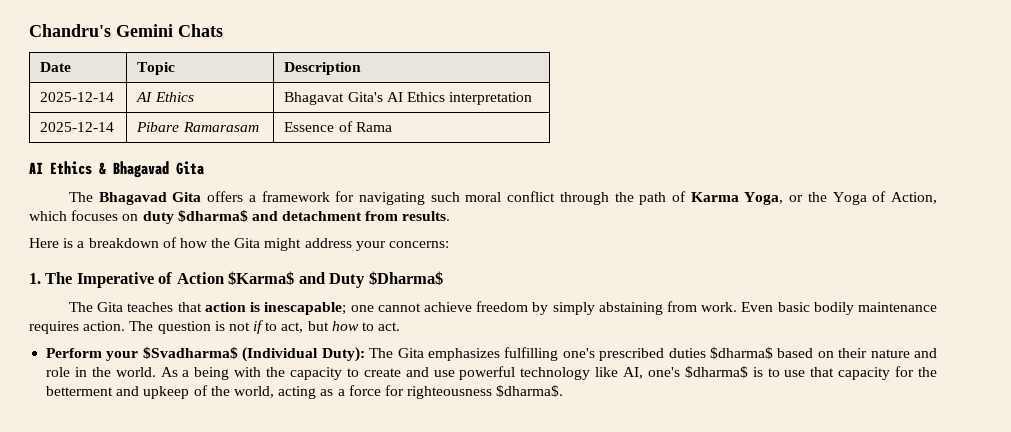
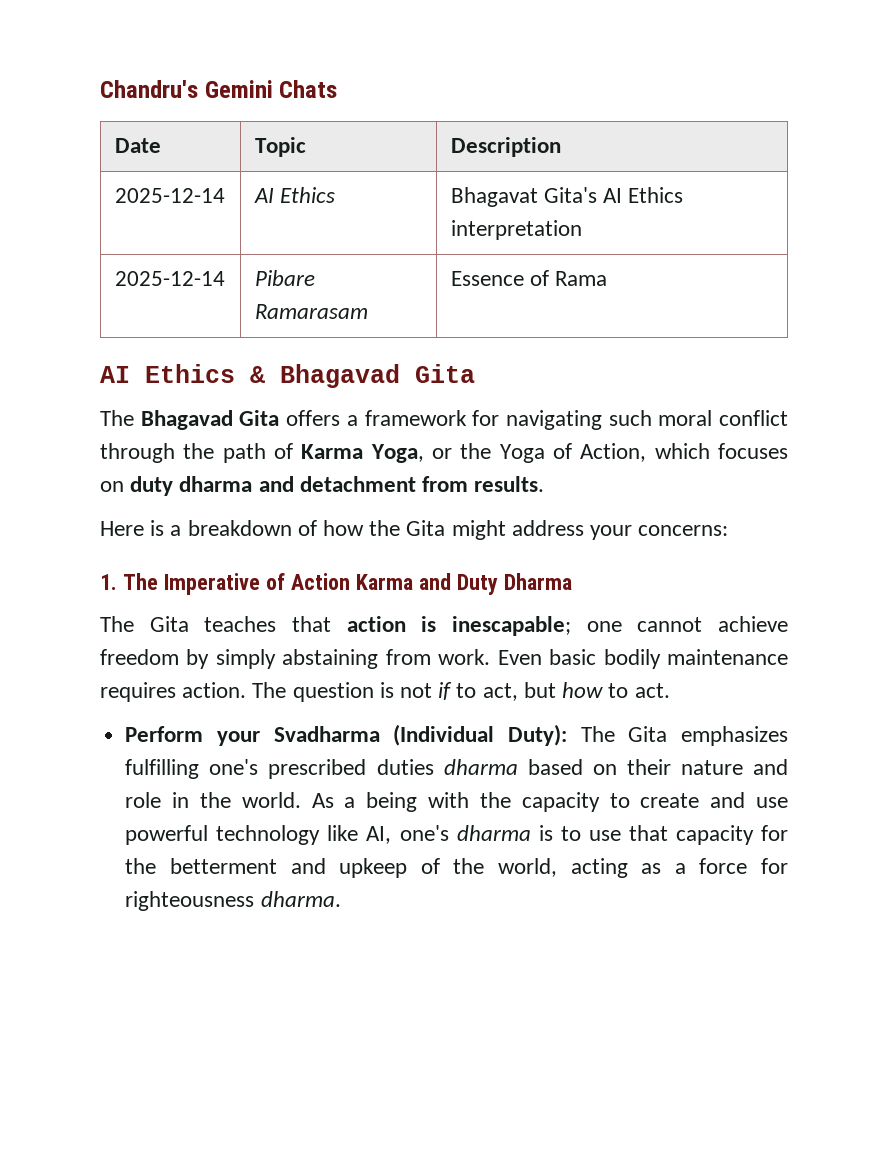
[177,210,248,222] $dharma$ -> [179,476,253,492] dharma
[228,271,295,285] $Karma$ -> [355,574,413,590] Karma
[368,271,443,285] $Dharma$ -> [503,573,572,590] Dharma
[142,347,238,359] $Svadharma$ -> [273,726,380,742] Svadharma
[709,347,773,359] $dharma$ -> [443,759,518,775] dharma
[684,366,748,378] $dharma$ -> [456,825,531,841] dharma
[496,385,564,397] $dharma$. -> [260,891,341,907] dharma.

